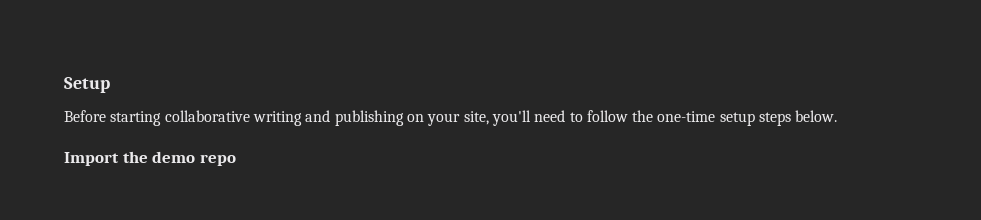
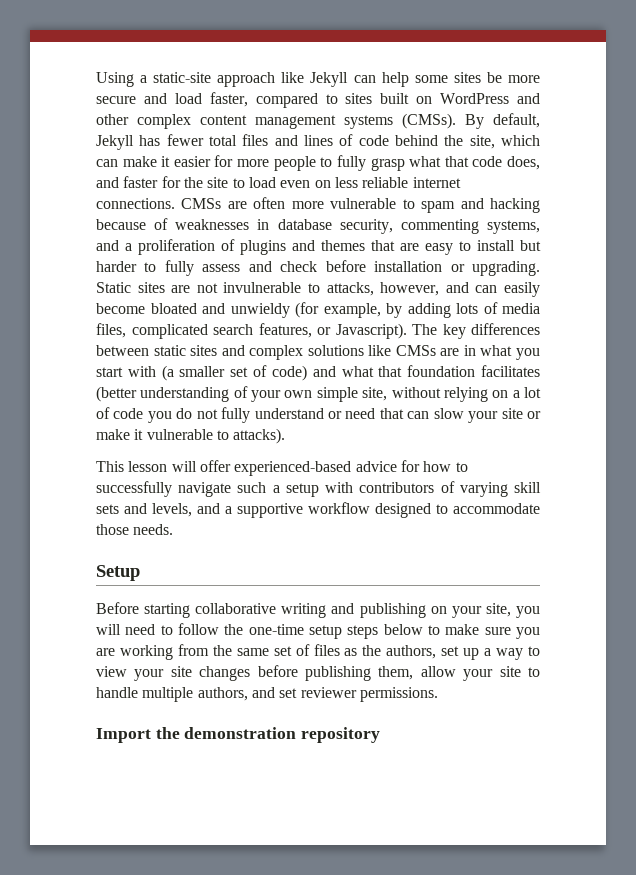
(64, 85) none -> [96,72,540,87] [96,92,540,108] [96,113,540,129] [96,134,540,150] [96,155,541,171] [96,176,461,188] [96,197,541,213] [96,218,540,234] [96,239,541,255] [96,260,540,276] [96,282,540,297] [96,302,540,318] [96,323,540,339] [96,345,541,360] [96,365,540,381] [96,386,542,402] [96,407,542,423] [96,428,286,444] [96,460,468,476] [96,481,541,497] [96,502,540,518] [96,524,174,535] Using a static-site approach like Jekyll can help some sites be more secure and load faster, compared to sites built on WordPress and other complex content management systems (CMSs). By default, Jekyll has fewer total files and lines of code behind the site, which can make it easier for more people to fully grasp what that code does, and faster for the site to load even on less reliable internet connections. CMSs are often more vulnerable to spam and hacking because of weaknesses in database security, commenting systems, and a proliferation of plugins and themes that are easy to install but harder to fully assess and check before installation or upgrading. Static sites are not invulnerable to attacks, however, and can easily become bloated and unwieldy (for example, by adding lots of media files, complicated search features, or Javascript). The key differences between static sites and complex solutions like CMSs are in what you start with (a smaller set of code) and what that foundation facilitates (better understanding of your own simple site, without relying on a lot of code you do not fully understand or need that can slow your site or make it vulnerable to attacks). // This lesson will offer experienced-based advice for how to successfully navigate such a setup with contributors of varying skill sets and levels, and a supportive workflow designed to accommodate those needs. //
[491,110,531,126] you'll -> [515,606,540,618] [96,624,121,635] you will
[795,110,838,122] below. -> [383,624,540,639] [96,644,540,660] [96,665,540,681] [96,687,438,702] below to make sure you are working from the same set of files as the authors, set up a way to view your site changes before publishing them, allow your site to handle multiple authors, and set reviewer permissions.
[152,151,236,166] demo repo -> [184,727,381,743] demonstration repository

